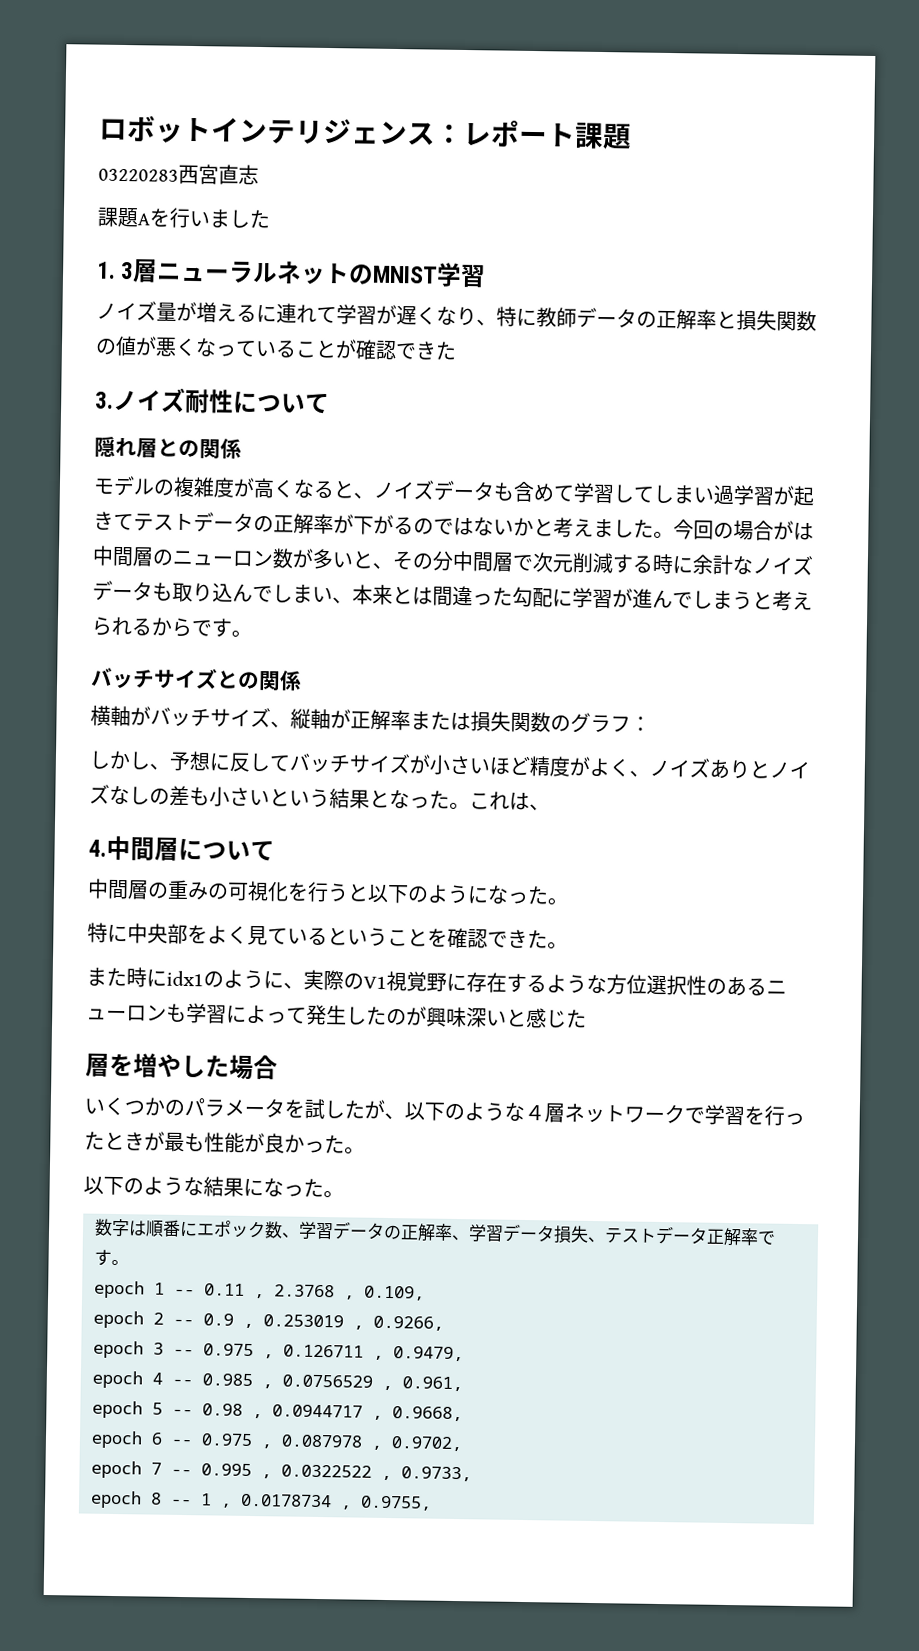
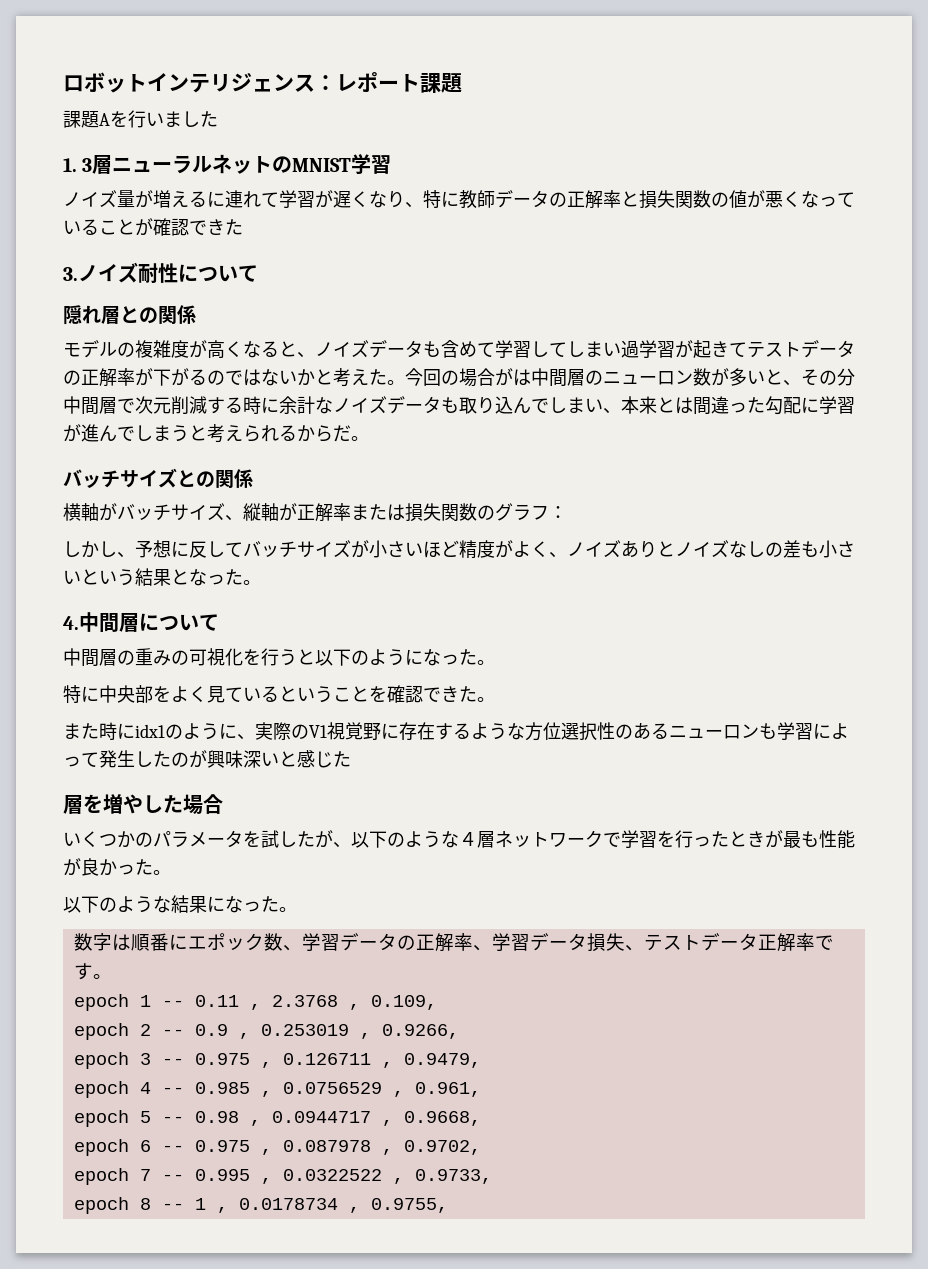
[98,164,259,185] // 03220283西宮直志 -> (462, 83) none
[593,518,634,538] まし -> (369, 377) none
[191,618,233,638] です -> [333,425,351,442] だ
[469,791,550,811] これは、 -> (261, 582) none

